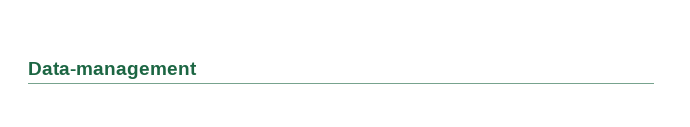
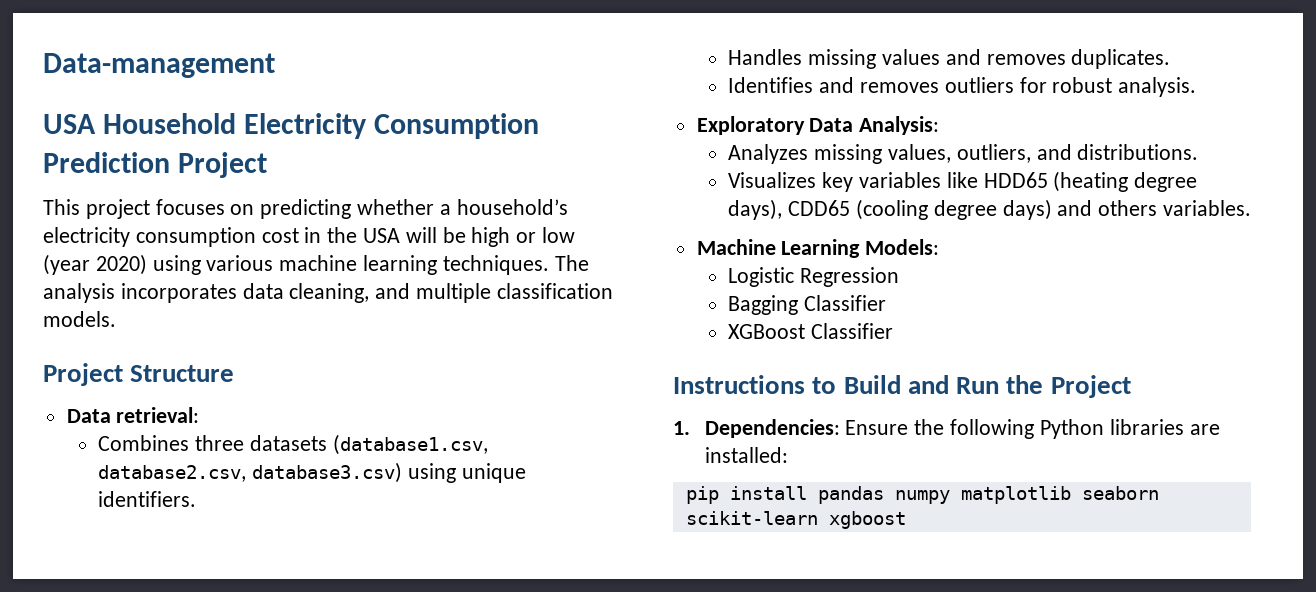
(197, 70) none -> [43,113,540,139] [43,152,268,178] [43,199,568,219] [43,227,576,247] [43,254,589,275] [43,283,613,303] [43,311,116,327] [43,363,235,386] [66,407,200,423] [98,434,488,455] [98,462,526,483] [98,491,197,507] [728,49,1171,69] [728,77,1197,97] [696,116,940,135] [728,144,1199,164] [728,171,1198,192] [728,199,1251,220] [696,239,940,258] [728,267,900,287] [728,295,887,315] [728,323,894,339] [673,375,1131,398] [673,419,1220,439] [704,447,788,463] [685,486,1159,504] [685,511,906,529] // USA Household Electricity Consumption Prediction Project // This project focuses on predicting whether a household’s electricity consumption cost in the USA will be high or low (year 2020) using various machine learning techniques. The analysis incorporates data cleaning, and multiple classification models. // Project Structure // Data retrieval: // Combines three datasets (database1.csv, database2.csv, database3.csv) using unique identifiers. // Handles missing values and removes duplicates. // Identifies and removes outliers for robust analysis. // Exploratory Data Analysis: // Analyzes missing values, outliers, and distributions. // Visualizes key variables like HDD65 (heating degree days), CDD65 (cooling degree days) and others variables. // Machine Learning Models: // Logistic Regression // Bagging Classifier // XGBoost Classifier // Instructions to Build and Run the Project // 1. Dependencies: Ensure the following Python libraries are installed: // pip install pandas numpy matplotlib seaborn scikit-learn xgboost

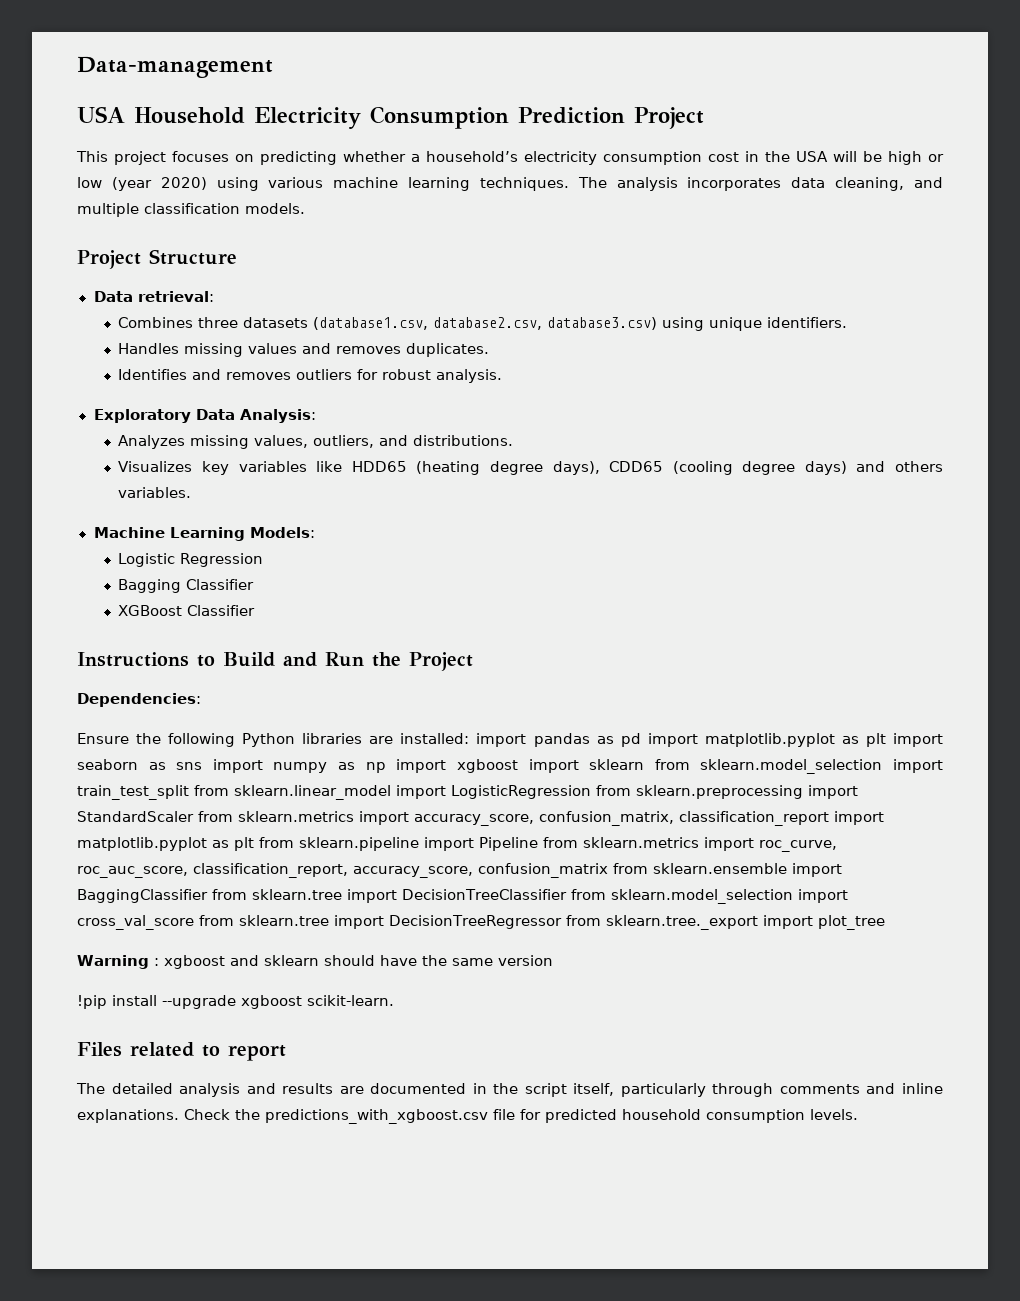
[673,421,690,435] 1. -> (473, 661) none
(840, 428) none -> (201, 700) //
[685,486,1159,504] [685,511,906,529] // pip install pandas numpy matplotlib seaborn scikit-learn xgboost -> [476,733,944,747] [77,759,944,774] [77,785,858,800] [77,811,884,826] [77,837,837,852] [77,863,842,878] [77,889,848,904] [77,915,885,930] [77,955,553,969] [77,995,394,1009] [77,1042,286,1061] [76,1083,943,1097] [77,1109,858,1124] import pandas as pd import matplotlib.pyplot as plt import seaborn as sns import numpy as np import xgboost import sklearn from sklearn.model_selection import train_test_split from sklearn.linear_model import LogisticRegression from sklearn.preprocessing import StandardScaler from sklearn.metrics import accuracy_score, confusion_matrix, classification_report import matplotlib.pyplot as plt from sklearn.pipeline import Pipeline from sklearn.metrics import roc_curve, roc_auc_score, classification_report, accuracy_score, confusion_matrix from sklearn.ensemble import BaggingClassifier from sklearn.tree import DecisionTreeClassifier from sklearn.model_selection import cross_val_score from sklearn.tree import DecisionTreeRegressor from sklearn.tree._export import plot_tree // Warning : xgboost and sklearn should have the same version // !pip install --upgrade xgboost scikit-learn. // Files related to report // The detailed analysis and results are documented in the script itself, particularly through comments and inline explanations. Check the predictions_with_xgboost.csv file for predicted household consumption levels.

